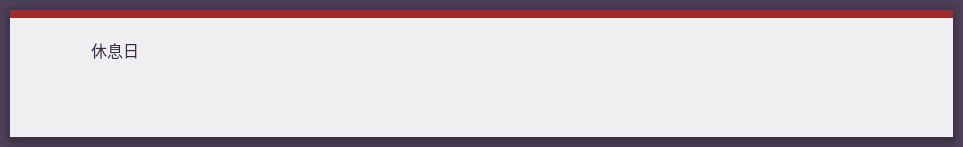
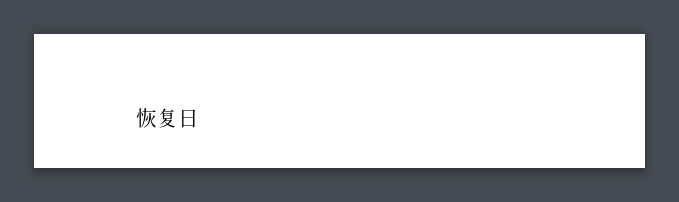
[91,43,123,59] 休息 -> [136,108,178,128] 恢复

